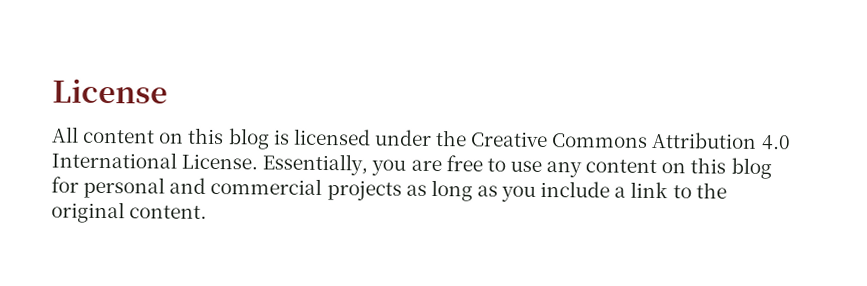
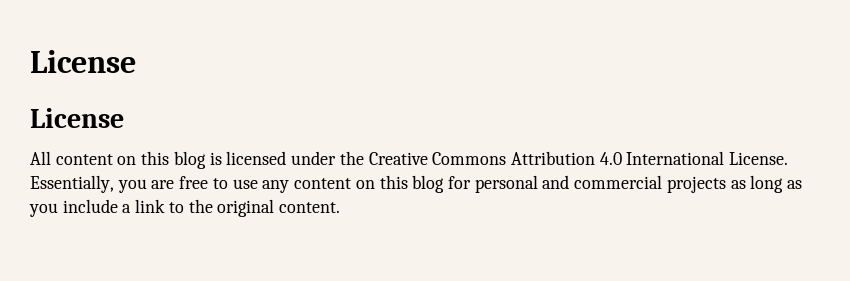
[52,78,168,104] License -> [30,50,136,73] [30,108,124,128] License // License

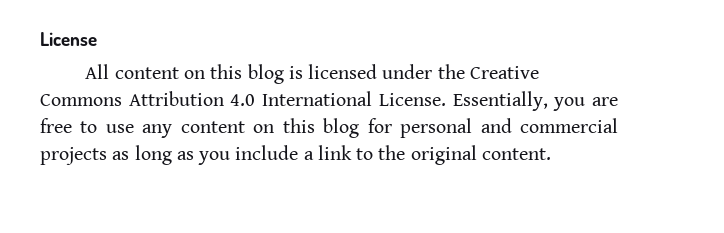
[30,50,136,73] [30,108,124,128] License // License -> [40,32,97,46] License

